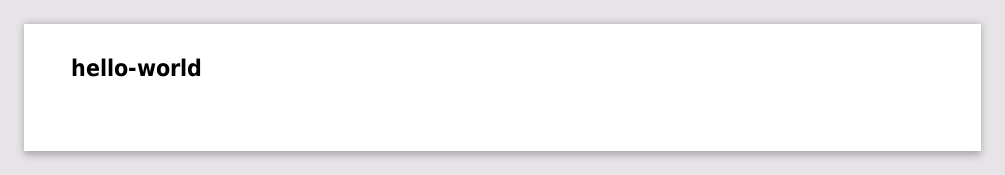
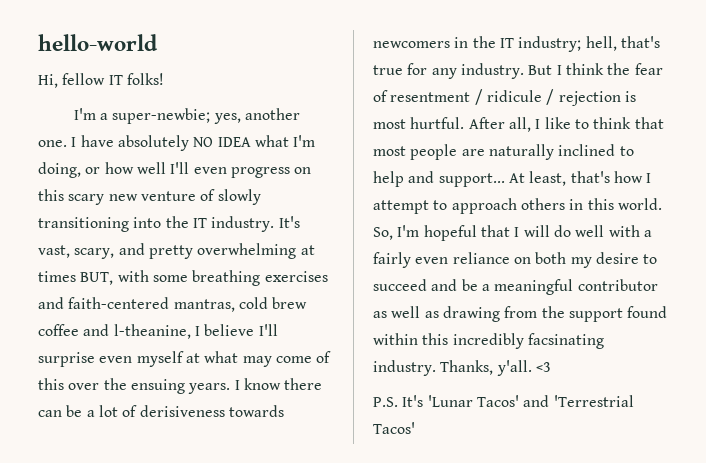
(202, 67) none -> [38,73,164,88] [73,108,301,124] [38,135,316,151] [38,162,312,178] [38,189,261,205] [38,216,300,232] [38,243,315,259] [38,270,328,286] [38,297,308,312] [38,324,278,339] [38,351,332,367] [38,378,323,394] [38,405,284,417] [373,36,660,52] [373,63,663,79] [373,89,636,106] [373,117,664,132] [373,144,634,160] [373,171,652,187] [373,198,662,214] [373,225,652,241] [373,252,658,268] [373,279,658,295] [373,306,668,322] [373,333,604,349] [373,360,551,376] [373,395,634,407] [373,422,415,434] // Hi, fellow IT folks! // I'm a super-newbie; yes, another one. I have absolutely NO IDEA what I'm doing, or how well I'll even progress on this scary new venture of slowly transitioning into the IT industry. It's vast, scary, and pretty overwhelming at times BUT, with some breathing exercises and faith-centered mantras, cold brew coffee and l-theanine, I believe I'll surprise even myself at what may come of this over the ensuing years. I know there can be a lot of derisiveness towards newcomers in the IT industry; hell, that's true for any industry. But I think the fear of resentment / ridicule / rejection is most hurtful. After all, I like to think that most people are naturally inclined to help and support... At least, that's how I attempt to approach others in this world. So, I'm hopeful that I will do well with a fairly even reliance on both my desire to succeed and be a meaningful contributor as well as drawing from the support found within this incredibly facsinating industry. Thanks, y'all. <3 // P.S. It's 'Lunar Tacos' and 'Terrestrial Tacos'

